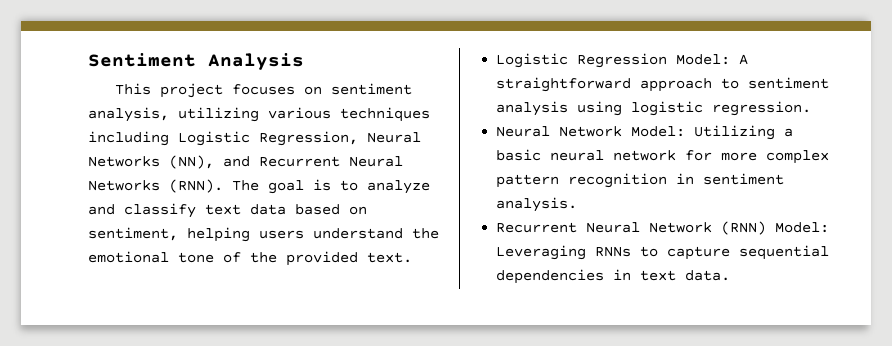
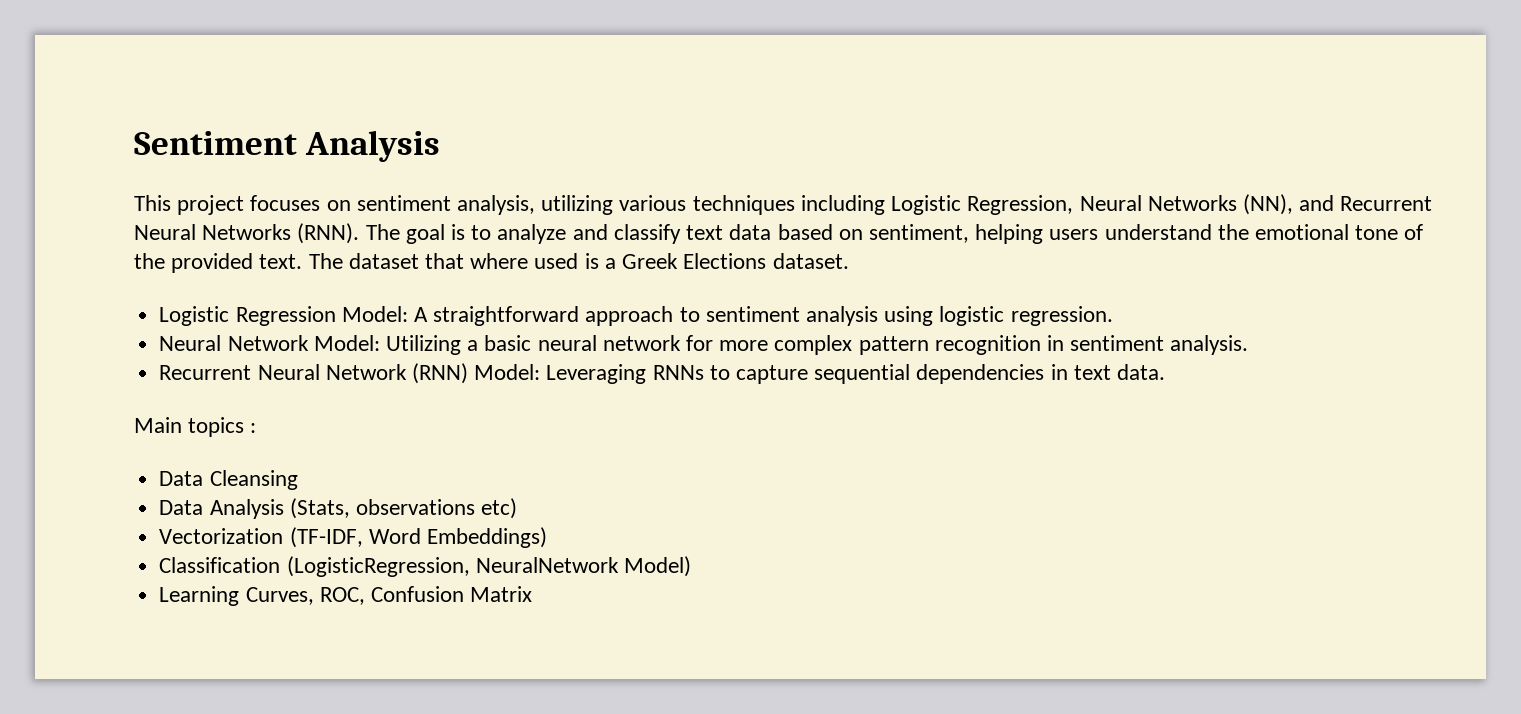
(412, 257) none -> [308,253,849,269] The dataset that where used is a Greek Elections dataset.
(731, 275) none -> [134,417,257,437] [159,470,298,490] [159,498,518,519] [159,527,547,548] [159,556,691,577] [159,586,533,606] // Main topics : // Data Cleansing // Data Analysis (Stats, observations etc) // Vectorization (TF-IDF, Word Embeddings) // Classification (LogisticRegression, NeuralNetwork Model) // Learning Curves, ROC, Confusion Matrix

